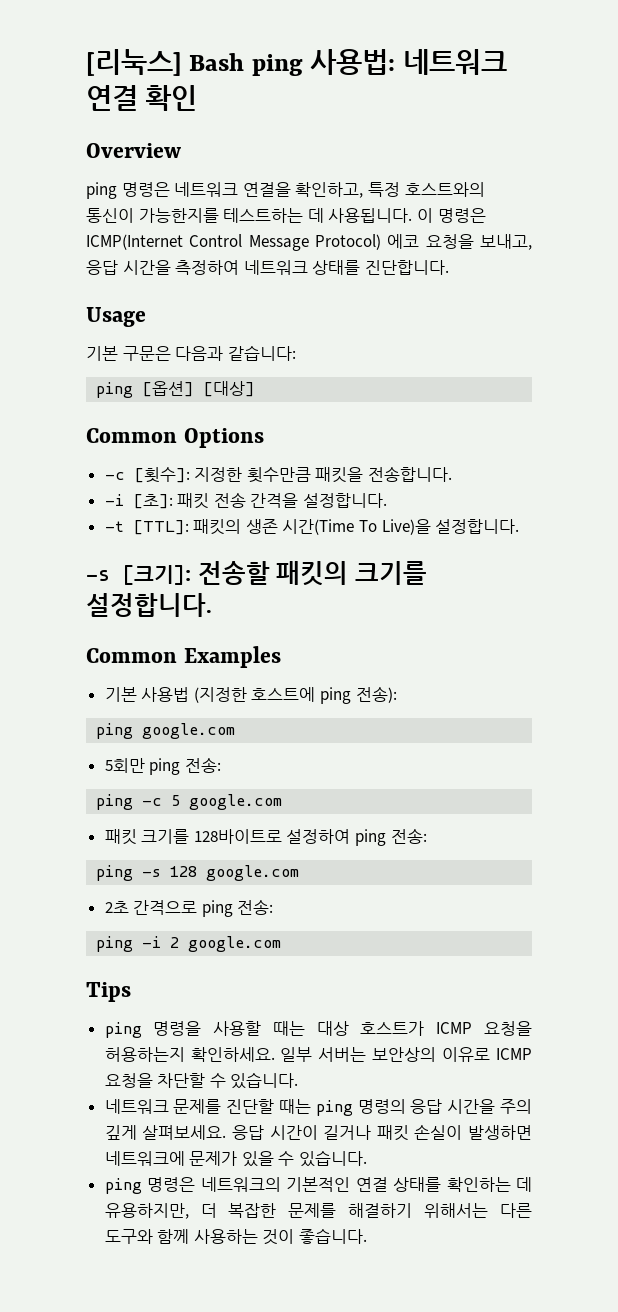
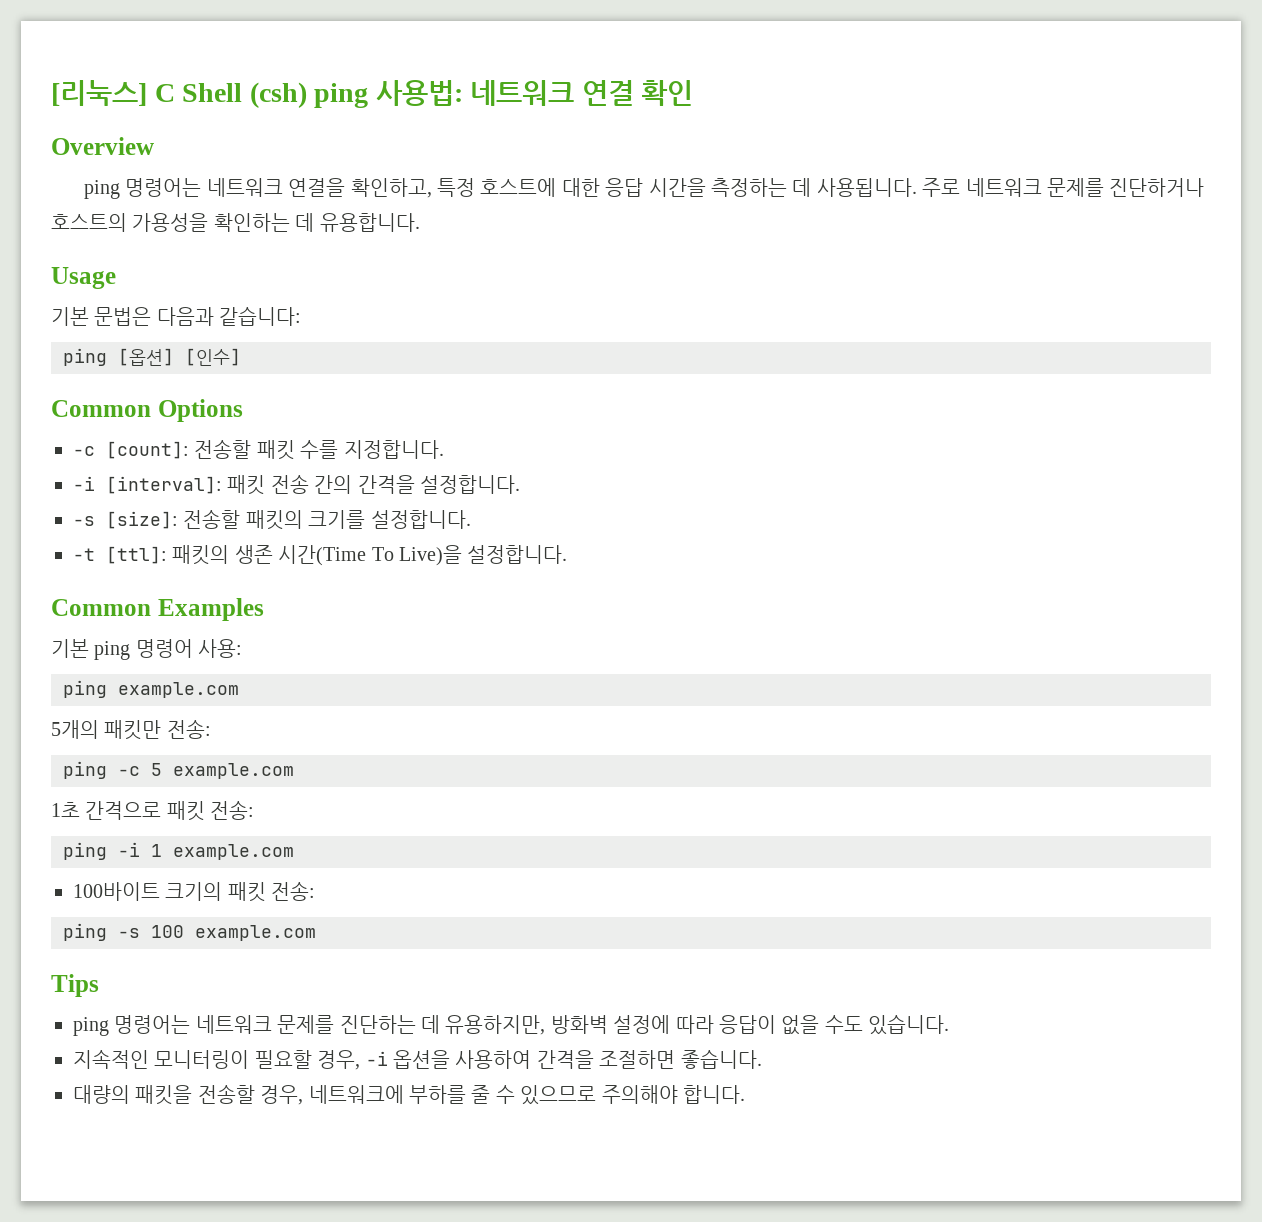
[189,53,245,71] Bash -> [154,82,307,108] C Shell (csh)
[121,182,170,197] 명령은 -> [125,178,202,197] 명령어는
[404,182,485,197] [86,208,486,223] [86,234,532,251] [86,260,449,275] 호스트와의 통신이 가능한지를 테스트하는 데 사용됩니다. 이 명령은 ICMP(Internet Control Message Protocol) 에코 요청을 보내고, 응답 시간을 측정하여 네트워크 상태를 진단합니다. -> [480,178,1205,197] [51,213,420,232] 호스트에 대한 응답 시간을 측정하는 데 사용됩니다. 주로 네트워크 문제를 진단하거나 호스트의 가용성을 확인하는 데 유용합니다.
[122,346,171,361] 구문은 -> [94,307,152,326] 문법은
[203,381,256,397] [대상] -> [185,348,241,366] [인수]
[133,466,453,483] [104,494,173,509] [횟수]: 지정한 횟수만큼 패킷을 전송합니다. // -i [초]: -> [106,439,444,460] [73,476,222,494] [count]: 전송할 패킷 수를 지정합니다. // -i [interval]:
(246, 500) none -> [314,475,353,494] 간의
(388, 500) none -> [73,509,471,530] // -s [size]: 전송할 패킷의 크기를 설정합니다.
[132,520,189,535] [TTL]: -> [106,546,167,564] [ttl]:
[86,561,427,586] [86,593,212,617] [86,646,281,668] [104,686,397,704] [96,723,236,739] [104,757,221,775] [96,794,283,810] [104,828,427,846] [96,865,300,881] [104,899,274,917] [96,936,282,952] [86,982,131,1002] [104,1021,532,1038] [104,1047,532,1062] [104,1072,299,1089] [104,1099,533,1116] [104,1124,532,1141] [104,1150,368,1167] [104,1177,533,1194] [104,1203,532,1219] [104,1228,368,1245] -s [크기]: 전송할 패킷의 크기를 설정합니다. // Common Examples // 기본 사용법 (지정한 호스트에 ping 전송): // ping google.com // 5회만 ping 전송: // ping -c 5 google.com // 패킷 크기를 128바이트로 설정하여 ping 전송: // ping -s 128 google.com // 2초 간격으로 ping 전송: // ping -i 2 google.com // Tips // ping 명령을 사용할 때는 대상 호스트가 ICMP 요청을 허용하는지 확인하세요. 일부 서버는 보안상의 이유로 ICMP 요청을 차단할 수 있습니다. // 네트워크 문제를 진단할 때는 ping 명령의 응답 시간을 주의 깊게 살펴보세요. 응답 시간이 길거나 패킷 손실이 발생하면 네트워크에 문제가 있을 수 있습니다. // ping 명령은 네트워크의 기본적인 연결 상태를 확인하는 데 유용하지만, 더 복잡한 문제를 해결하기 위해서는 다른 도구와 함께 사용하는 것이 좋습니다. -> [51,598,264,621] [51,639,243,660] [63,680,239,698] [51,719,211,740] [63,761,294,779] [51,800,255,821] [63,842,294,860] [73,881,316,902] [63,923,316,941] [51,974,99,997] [73,1014,950,1036] [73,1049,762,1070] [73,1084,745,1105] Common Examples // 기본 ping 명령어 사용: // ping example.com // 5개의 패킷만 전송: // ping -c 5 example.com // 1초 간격으로 패킷 전송: // ping -i 1 example.com // 100바이트 크기의 패킷 전송: // ping -s 100 example.com // Tips // ping 명령어는 네트워크 문제를 진단하는 데 유용하지만, 방화벽 설정에 따라 응답이 없을 수도 있습니다. // 지속적인 모니터링이 필요할 경우, -i 옵션을 사용하여 간격을 조절하면 좋습니다. // 대량의 패킷을 전송할 경우, 네트워크에 부하를 줄 수 있으므로 주의해야 합니다.

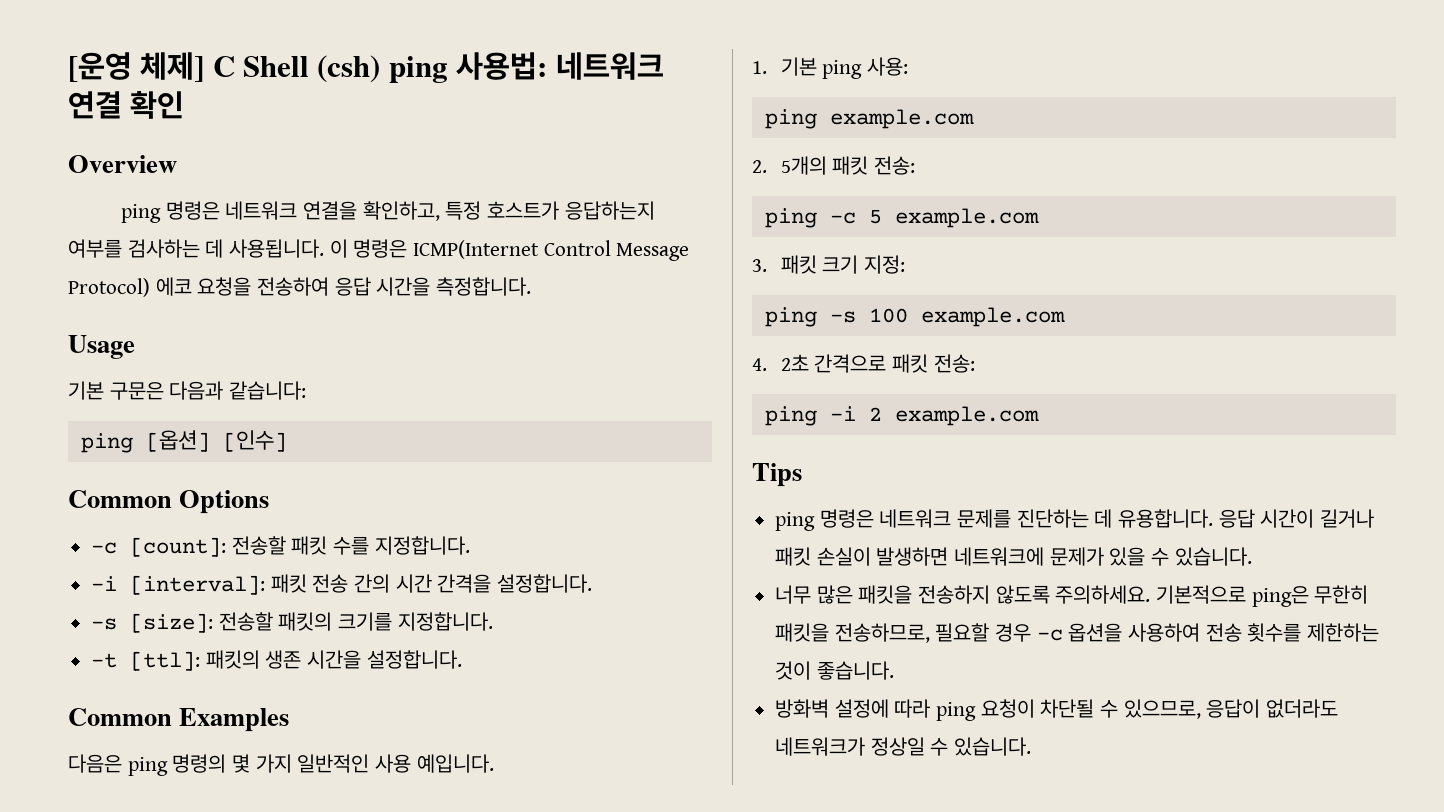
[51,80,147,106] [리눅스] -> [68,52,205,82] [운영 체제]
[125,178,202,197] 명령어는 -> [165,201,220,220] 명령은
[480,178,1205,197] [51,213,420,232] 호스트에 대한 응답 시간을 측정하는 데 사용됩니다. 주로 네트워크 문제를 진단하거나 호스트의 가용성을 확인하는 데 유용합니다. -> [486,201,655,220] [68,239,690,261] [68,277,532,297] 호스트가 응답하는지 여부를 검사하는 데 사용됩니다. 이 명령은 ICMP(Internet Control Message Protocol) 에코 요청을 전송하여 응답 시간을 측정합니다.
[94,307,152,326] 문법은 -> [109,382,164,400] 구문은
(353, 484) none -> [395,574,432,593] 시간
[370,510,471,529] 설정합니다. -> [397,612,493,631] 지정합니다.
[278,545,462,566] 시간(Time To Live)을 -> [307,650,362,669] 시간을
(264, 609) none -> [68,754,494,776] [752,61,767,74] 다음은 ping 명령의 몇 가지 일반적인 사용 예입니다. // 1.
[135,639,193,658] 명령어 -> (863, 69) none
[51,720,162,740] 5개의 패킷만 -> [752,156,869,175] 2. 5개의 패킷
[51,802,80,817] 1초 -> [752,255,905,274] [764,307,1065,327] [752,354,809,371] 3. 패킷 크기 지정: // ping -s 100 example.com // 4. 2초
[151,844,294,860] [73,881,316,902] [63,923,184,941] 1 example.com // 100바이트 크기의 패킷 전송: // ping -s 100 -> [868,407,882,421] 2
[114,1015,191,1034] 명령어는 -> [819,509,874,528] 명령은
[445,1014,950,1035] [73,1049,762,1070] [73,1084,745,1105] 유용하지만, 방화벽 설정에 따라 응답이 없을 수도 있습니다. // 지속적인 모니터링이 필요할 경우, -i 옵션을 사용하여 간격을 조절하면 좋습니다. // 대량의 패킷을 전송할 경우, 네트워크에 부하를 줄 수 있으므로 주의해야 합니다. -> [1118,509,1375,528] [775,547,1252,566] [775,585,1369,607] [775,623,1380,643] [775,661,894,680] [775,699,1339,721] [775,737,1032,756] 유용합니다. 응답 시간이 길거나 패킷 손실이 발생하면 네트워크에 문제가 있을 수 있습니다. // 너무 많은 패킷을 전송하지 않도록 주의하세요. 기본적으로 ping은 무한히 패킷을 전송하므로, 필요할 경우 -c 옵션을 사용하여 전송 횟수를 제한하는 것이 좋습니다. // 방화벽 설정에 따라 ping 요청이 차단될 수 있으므로, 응답이 없더라도 네트워크가 정상일 수 있습니다.

